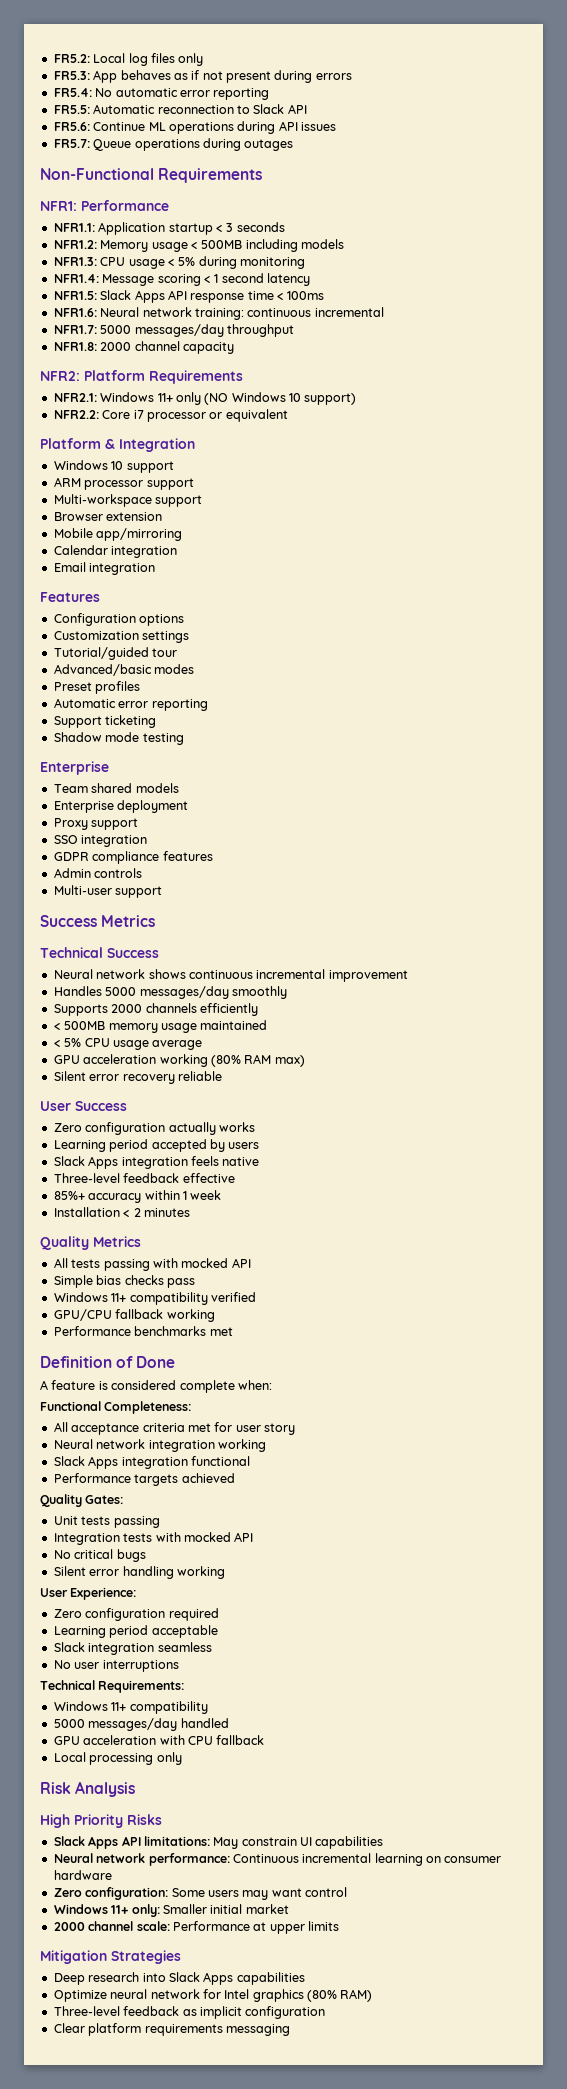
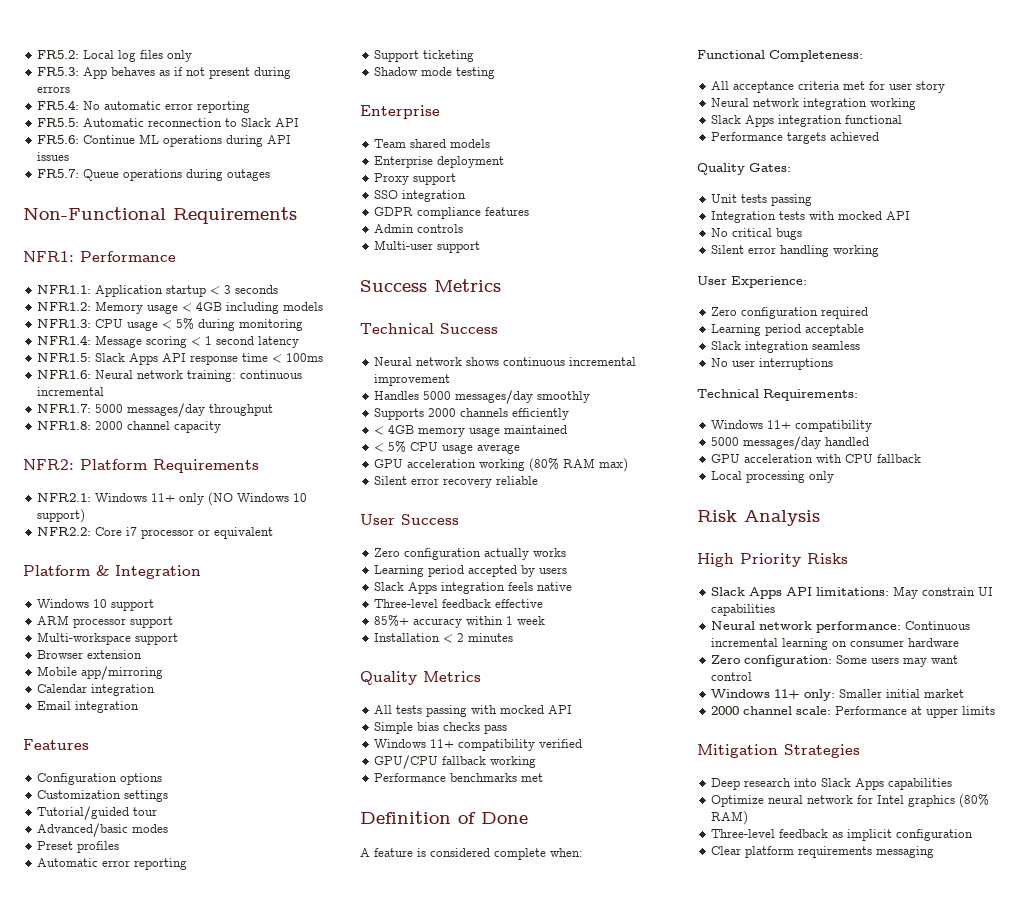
[201,240,243,249] 500MB -> [196,302,223,311] 4GB
[64,1021,106,1030] 500MB -> [388,425,415,434] 4GB

